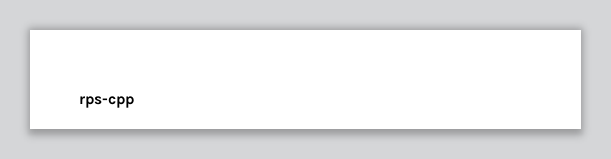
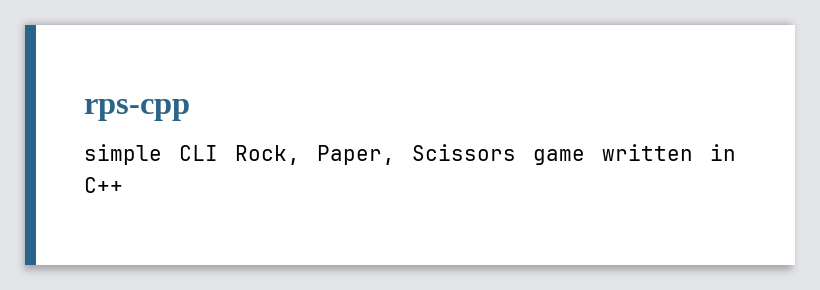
(134, 102) none -> [84,144,736,165] [84,177,123,193] // simple CLI Rock, Paper, Scissors game written in C++

